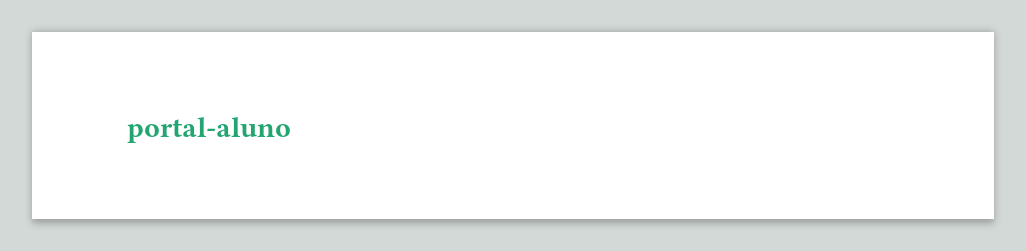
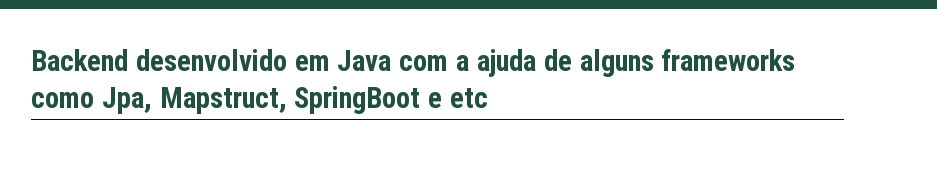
[127,117,291,143] portal-aluno -> [31,49,796,77] [31,86,489,114] Backend desenvolvido em Java com a ajuda de alguns frameworks como Jpa, Mapstruct, SpringBoot e etc

